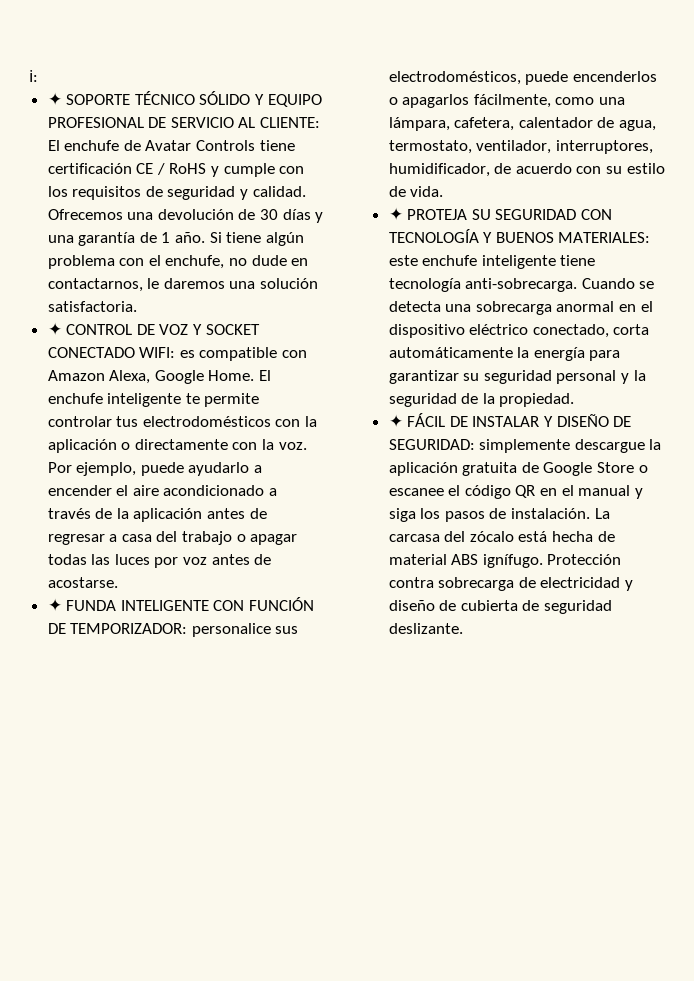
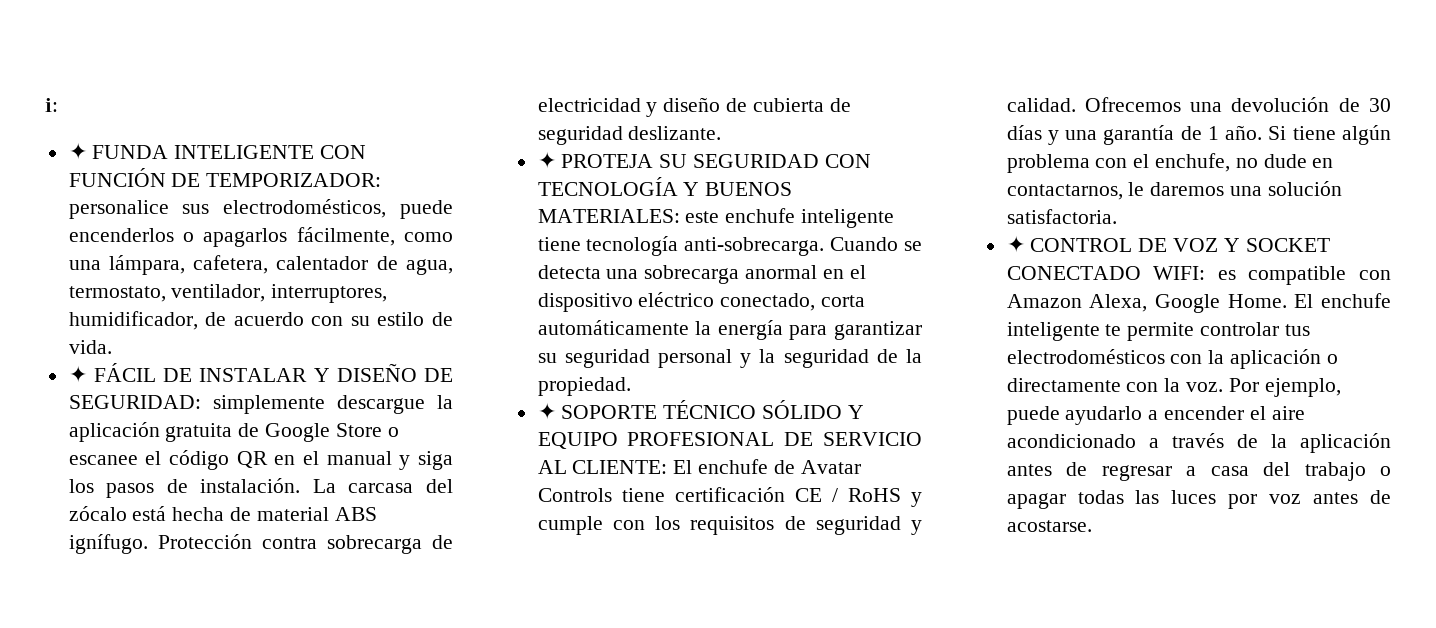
(38, 76) none -> [68,142,367,160] [68,168,382,187] [68,199,454,219] [68,227,453,247] [68,255,453,275] [68,284,388,303] [68,311,453,330] [68,340,112,354] [68,363,454,383] [68,395,453,414] [68,422,399,442] [68,450,453,470] [68,478,453,498] [68,506,377,521] [68,534,453,554] [537,97,851,117] [537,126,722,145] [537,151,871,169] [537,177,793,196] [537,208,895,228] [537,236,922,256] [537,265,866,284] [537,292,866,312] [537,320,922,340] [537,349,922,368] [537,377,631,396] // ✦ FUNDA INTELIGENTE CON FUNCIÓN DE TEMPORIZADOR: personalice sus electrodomésticos, puede encenderlos o apagarlos fácilmente, como una lámpara, cafetera, calentador de agua, termostato, ventilador, interruptores, humidificador, de acuerdo con su estilo de vida. // ✦ FÁCIL DE INSTALAR Y DISEÑO DE SEGURIDAD: simplemente descargue la aplicación gratuita de Google Store o escanee el código QR en el manual y siga los pasos de instalación. La carcasa del zócalo está hecha de material ABS ignífugo. Protección contra sobrecarga de electricidad y diseño de cubierta de seguridad deslizante. // ✦ PROTEJA SU SEGURIDAD CON TECNOLOGÍA Y BUENOS MATERIALES: este enchufe inteligente tiene tecnología anti-sobrecarga. Cuando se detecta una sobrecarga anormal en el dispositivo eléctrico conectado, corta automáticamente la energía para garantizar su seguridad personal y la seguridad de la propiedad.
[47,597,315,612] [47,623,299,637] [388,71,657,85] [388,94,626,108] [388,117,657,131] [388,140,653,154] [388,163,665,177] [388,186,444,197] [388,207,613,221] [388,229,651,243] [388,255,596,269] [388,278,655,292] [388,301,653,315] [388,324,650,338] [388,347,621,361] [388,370,646,384] [388,393,575,407] [388,413,632,428] [388,439,662,453] [388,462,648,476] [388,485,643,499] [388,508,610,522] [388,531,615,542] [388,554,622,568] [388,577,634,591] [388,600,613,614] [388,623,463,634] // ✦ FUNDA INTELIGENTE CON FUNCIÓN DE TEMPORIZADOR: personalice sus electrodomésticos, puede encenderlos o apagarlos fácilmente, como una lámpara, cafetera, calentador de agua, termostato, ventilador, interruptores, humidificador, de acuerdo con su estilo de vida. // ✦ PROTEJA SU SEGURIDAD CON TECNOLOGÍA Y BUENOS MATERIALES: este enchufe inteligente tiene tecnología anti-sobrecarga. Cuando se detecta una sobrecarga anormal en el dispositivo eléctrico conectado, corta automáticamente la energía para garantizar su seguridad personal y la seguridad de la propiedad. // ✦ FÁCIL DE INSTALAR Y DISEÑO DE SEGURIDAD: simplemente descargue la aplicación gratuita de Google Store o escanee el código QR en el manual y siga los pasos de instalación. La carcasa del zócalo está hecha de material ABS ignífugo. Protección contra sobrecarga de electricidad y diseño de cubierta de seguridad deslizante. -> (1092, 526) none

